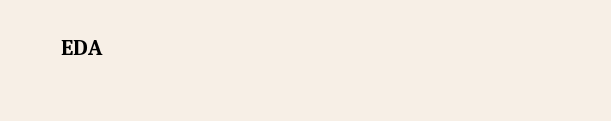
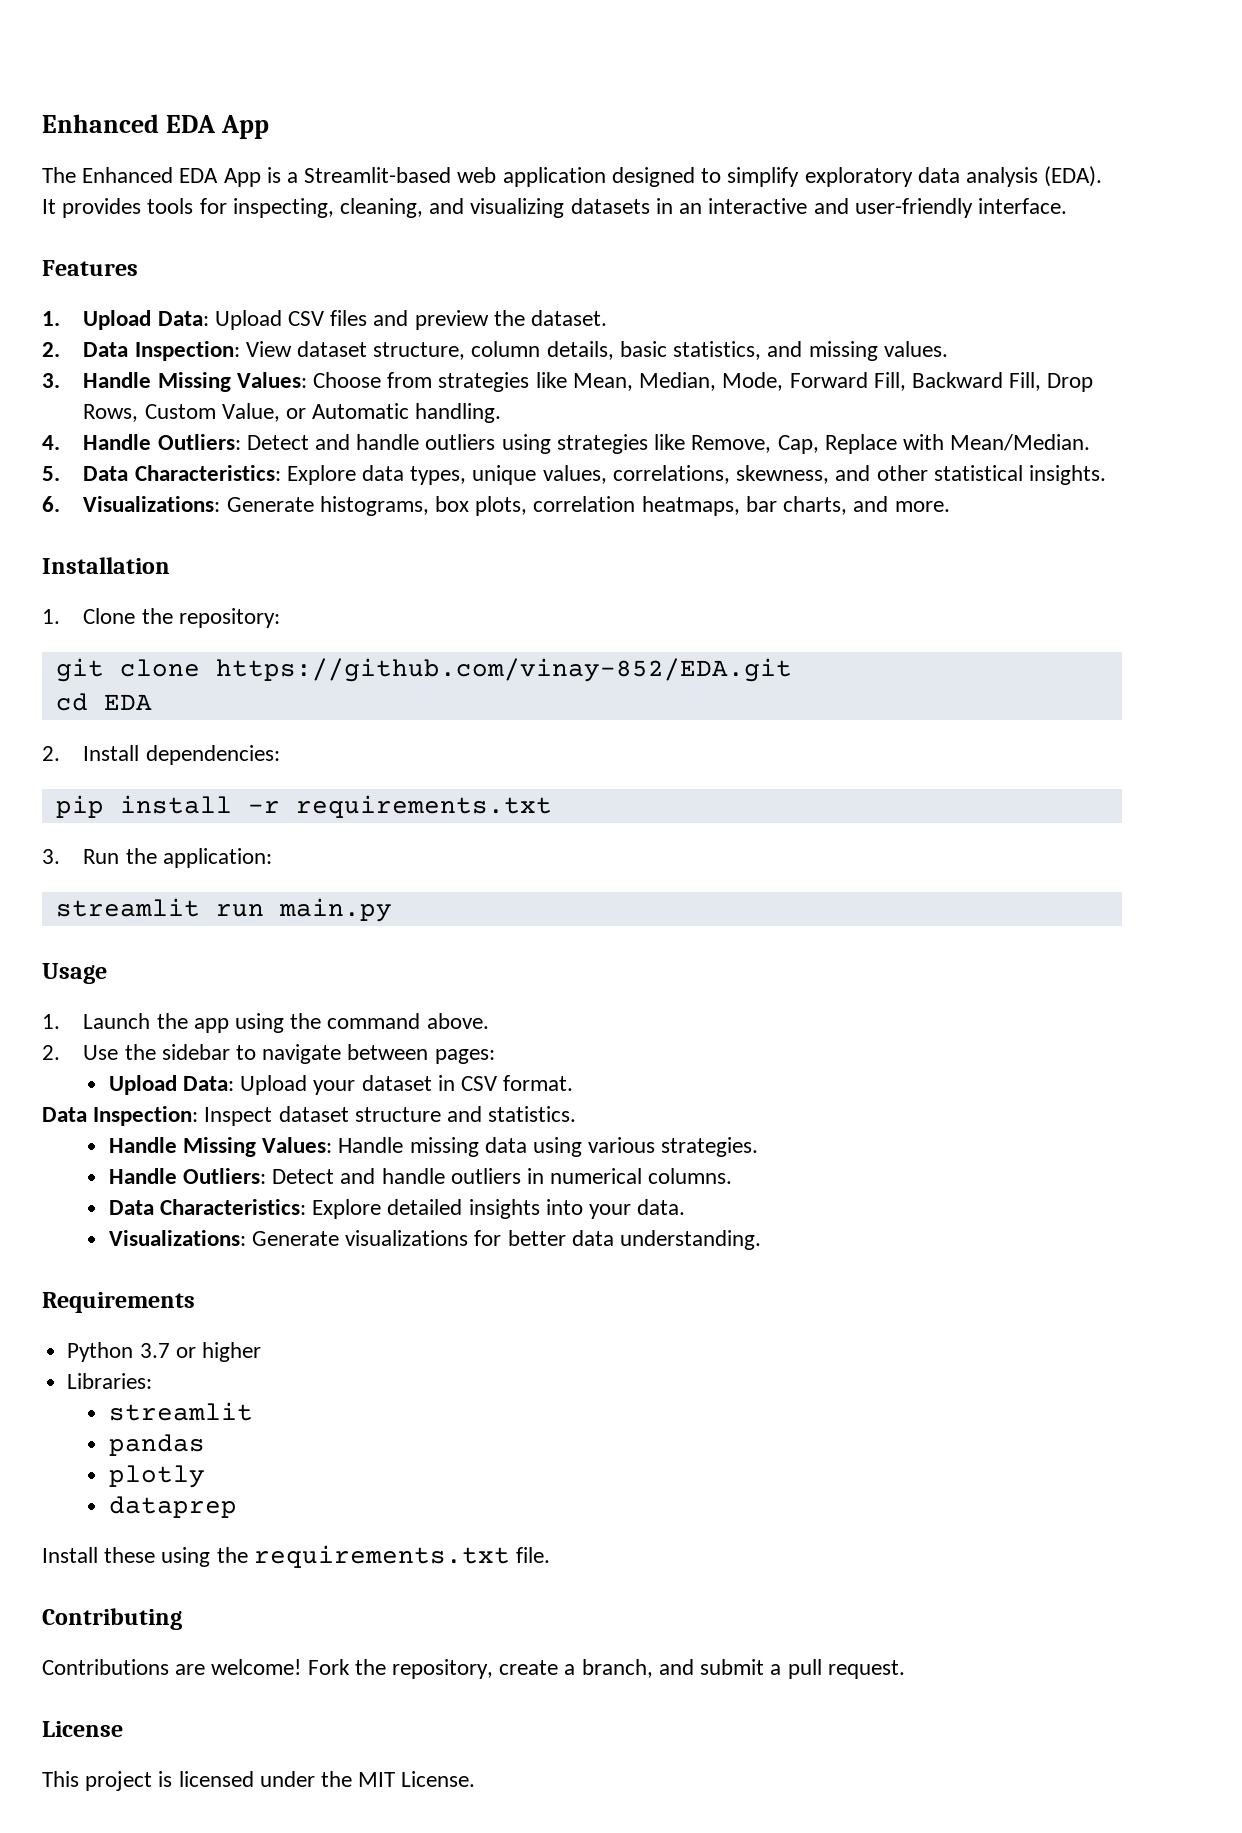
[61,40,103,55] EDA -> [42,114,269,139] [42,166,1103,187] [42,198,1067,218] [42,260,138,276] [42,310,608,330] [42,341,948,361] [42,372,1094,392] [83,403,502,423] [42,434,1091,454] [42,465,1106,485] [42,496,950,516] [42,557,170,574] [42,608,280,628] [55,658,792,682] [55,693,152,711] [42,745,280,765] [55,795,552,818] [42,848,272,868] [55,898,392,922] [42,963,107,984] [42,1013,489,1033] [42,1044,495,1064] [108,1075,574,1095] [42,1106,577,1126] [108,1137,759,1157] [108,1168,733,1184] [108,1199,686,1219] [108,1230,761,1250] [42,1292,195,1313] [67,1342,261,1362] [67,1373,153,1389] [108,1402,253,1421] [108,1434,205,1456] [108,1465,205,1488] [108,1496,237,1518] [42,1545,551,1568] [42,1608,182,1630] [42,1659,905,1679] [42,1721,123,1737] [42,1771,476,1791] Enhanced EDA App // The Enhanced EDA App is a Streamlit-based web application designed to simplify exploratory data analysis (EDA). It provides tools for inspecting, cleaning, and visualizing datasets in an interactive and user-friendly interface. // Features // 1. Upload Data: Upload CSV files and preview the dataset. // 2. Data Inspection: View dataset structure, column details, basic statistics, and missing values. // 3. Handle Missing Values: Choose from strategies like Mean, Median, Mode, Forward Fill, Backward Fill, Drop Rows, Custom Value, or Automatic handling. // 4. Handle Outliers: Detect and handle outliers using strategies like Remove, Cap, Replace with Mean/Median. // 5. Data Characteristics: Explore data types, unique values, correlations, skewness, and other statistical insights. // 6. Visualizations: Generate histograms, box plots, correlation heatmaps, bar charts, and more. // Installation // 1. Clone the repository: // git clone https://github.com/vinay-852/EDA.git // cd EDA // 2. Install dependencies: // pip install -r requirements.txt // 3. Run the application: // streamlit run main.py // Usage // 1. Launch the app using the command above. // 2. Use the sidebar to navigate between pages: // Upload Data: Upload your dataset in CSV format. // Data Inspection: Inspect dataset structure and statistics. // Handle Missing Values: Handle missing data using various strategies. // Handle Outliers: Detect and handle outliers in numerical columns. // Data Characteristics: Explore detailed insights into your data. // Visualizations: Generate visualizations for better data understanding. // Requirements // Python 3.7 or higher // Libraries: // streamlit // pandas // plotly // dataprep // Install these using the requirements.txt file. // Contributing // Contributions are welcome! Fork the repository, create a branch, and submit a pull request. // License // This project is licensed under the MIT License.

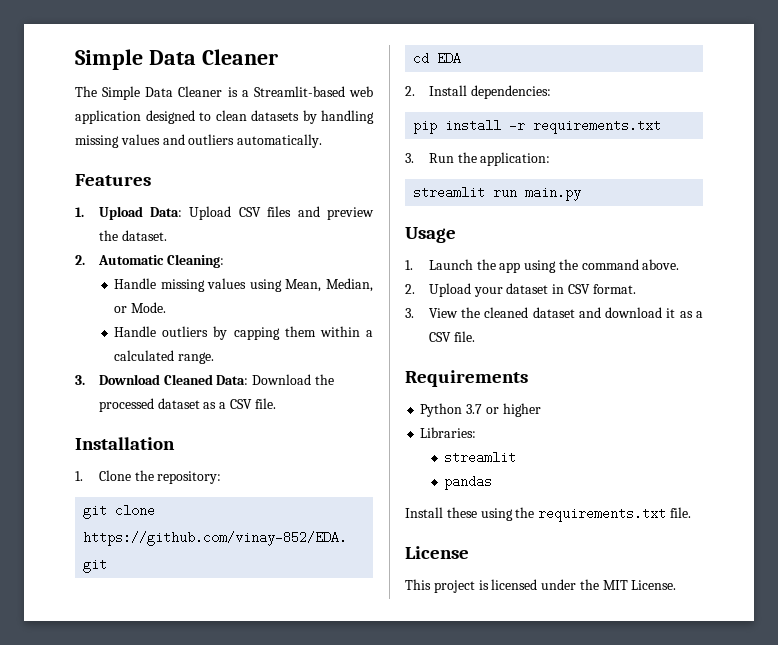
[42,114,269,139] [42,167,261,187] Enhanced EDA App // The Enhanced EDA App -> [75,49,278,70] [75,86,223,100] Simple Data Cleaner // The Simple Data Cleaner
[727,166,1103,187] [42,198,1067,218] simplify exploratory data analysis (EDA). It provides tools for inspecting, cleaning, and visualizing datasets in an interactive and user-friendly interface. -> [215,110,374,124] [75,134,323,148] clean datasets by handling missing values and outliers automatically.
[83,341,948,361] [42,372,1094,392] [83,403,502,423] [42,434,1091,454] [42,465,1106,485] [42,496,950,516] Data Inspection: View dataset structure, column details, basic statistics, and missing values. // 3. Handle Missing Values: Choose from strategies like Mean, Median, Mode, Forward Fill, Backward Fill, Drop Rows, Custom Value, or Automatic handling. // 4. Handle Outliers: Detect and handle outliers using strategies like Remove, Cap, Replace with Mean/Median. // 5. Data Characteristics: Explore data types, unique values, correlations, skewness, and other statistical insights. // 6. Visualizations: Generate histograms, box plots, correlation heatmaps, bar charts, and more. -> [97,254,224,268] [114,278,373,292] [114,302,166,313] [114,326,373,340] [114,350,214,364] [75,374,334,385] [98,398,276,412] Automatic Cleaning: // Handle missing values using Mean, Median, or Mode. // Handle outliers by capping them within a calculated range. // 3. Download Cleaned Data: Download the processed dataset as a CSV file.
[83,1044,495,1064] [108,1075,234,1095] Use the sidebar to navigate between pages: // Upload Data: -> (415, 289) none
[42,1106,577,1126] [108,1137,759,1157] [108,1168,733,1184] [108,1199,686,1219] [108,1230,761,1250] Data Inspection: Inspect dataset structure and statistics. // Handle Missing Values: Handle missing data using various strategies. // Handle Outliers: Detect and handle outliers in numerical columns. // Data Characteristics: Explore detailed insights into your data. // Visualizations: Generate visualizations for better data understanding. -> [405,307,703,318] [428,331,475,342] 3. View the cleaned dataset and download it as a CSV file.
[108,1465,205,1488] [108,1496,237,1518] // plotly // dataprep -> (493, 482) none
[42,1608,182,1630] [42,1659,905,1679] // Contributing // Contributions are welcome! Fork the repository, create a branch, and submit a pull request. -> (691, 512) none

